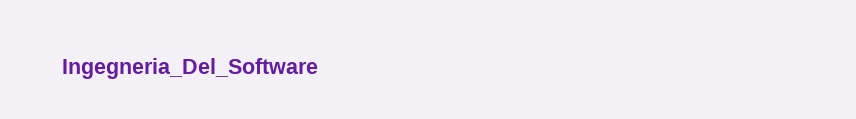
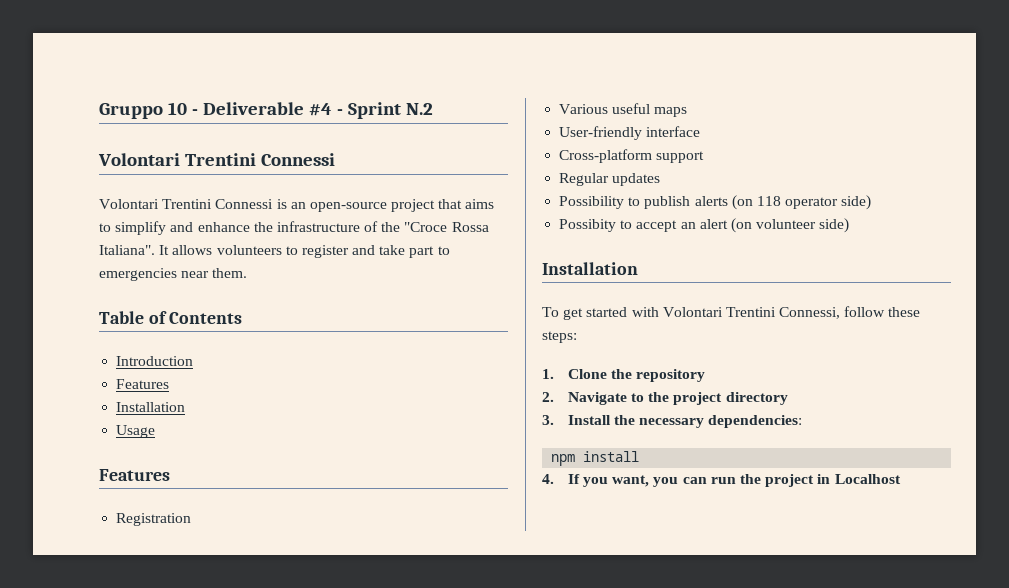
[62,58,318,79] Ingegneria_Del_Software -> [99,102,433,119] [98,153,335,166] [99,199,495,212] [99,221,489,235] [99,245,450,258] [99,268,248,281] [99,311,243,324] [116,356,194,366] [116,379,170,389] [116,402,186,412] [116,425,156,438] [99,469,170,481] [116,513,192,526] [559,103,688,117] [559,126,701,140] [559,149,705,163] [559,173,661,186] [559,195,872,210] [559,218,850,233] [542,262,638,275] [542,306,921,320] [542,331,577,343] [542,369,706,382] [542,392,788,405] [542,415,803,428] [551,451,640,466] [542,474,901,487] Gruppo 10 - Deliverable #4 - Sprint N.2 // Volontari Trentini Connessi // Volontari Trentini Connessi is an open-source project that aims to simplify and enhance the infrastructure of the "Croce Rossa Italiana". It allows volunteers to register and take part to emergencies near them. // Table of Contents // Introduction // Features // Installation // Usage // Features // Registration // Various useful maps // User-friendly interface // Cross-platform support // Regular updates // Possibility to publish alerts (on 118 operator side) // Possibity to accept an alert (on volunteer side) // Installation // To get started with Volontari Trentini Connessi, follow these steps: // 1. Clone the repository // 2. Navigate to the project directory // 3. Install the necessary dependencies: // npm install // 4. If you want, you can run the project in Localhost

